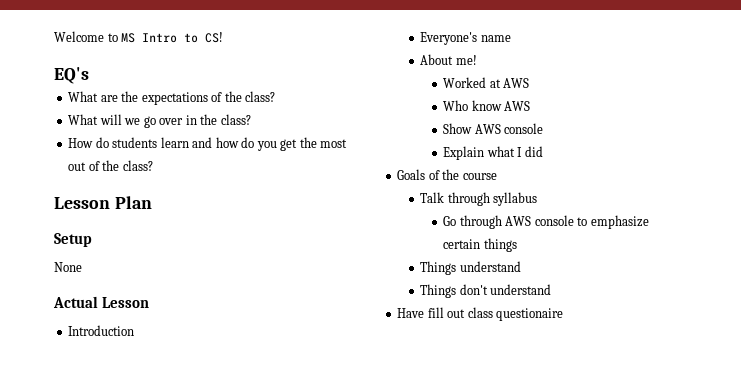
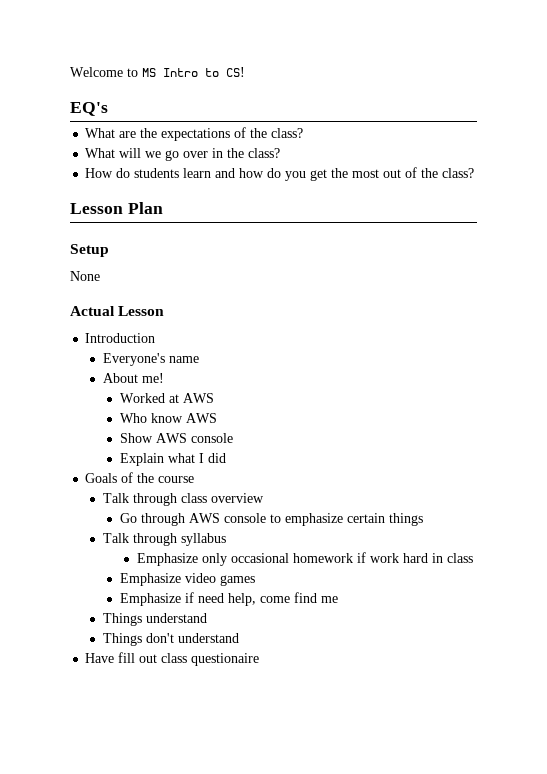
[493,192,538,206] syllabus -> [180,493,264,503] class overview
(517, 245) none -> [102,533,226,546] [137,552,474,566] [119,573,255,586] [119,592,338,606] // Talk through syllabus // Emphasize only occasional homework if work hard in class // Emphasize video games // Emphasize if need help, come find me

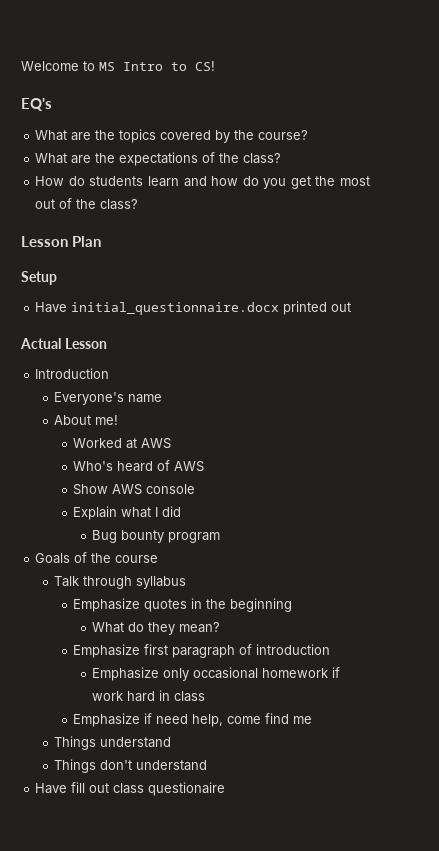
(108, 109) none -> [35,129,309,143] // What are the topics covered by the course?
[85,148,281,161] // What will we go over in the class? -> (282, 158) none
[70,271,100,281] // None -> [35,301,352,315] // Have initial_questionnaire.docx printed out
[119,413,183,423] Who know -> [73,460,171,472] Who's heard of
(226, 458) none -> [92,530,221,543] // Bug bounty program
[180,493,264,503] [119,513,423,526] [102,533,226,546] class overview // Go through AWS console to emphasize certain things // Talk through syllabus -> [136,576,187,589] [73,598,293,612] [92,622,221,635] [73,644,331,658] syllabus // Emphasize quotes in the beginning // What do they mean? // Emphasize first paragraph of introduction
[119,573,255,586] // Emphasize video games -> (206, 696) none

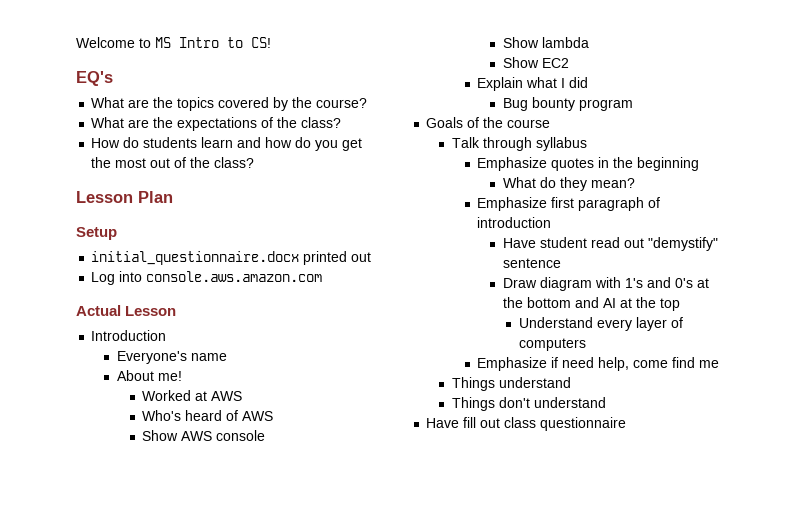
[35,302,68,313] Have -> (117, 233) none
(352, 307) none -> [91,271,323,285] // Log into console.aws.amazon.com
(196, 489) none -> [502,37,589,48] [502,57,569,68] // Show lambda // Show EC2
[92,667,341,681] [92,690,206,702] Emphasize only occasional homework if work hard in class -> [502,237,718,251] [502,258,561,268] [502,277,709,291] [502,297,680,311] [519,317,684,331] [519,338,587,351] Have student read out "demystify" sentence // Draw diagram with 1's and 0's at the bottom and AI at the top // Understand every layer of computers
[148,782,226,796] questionaire -> [540,417,627,431] questionnaire

